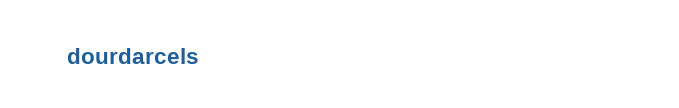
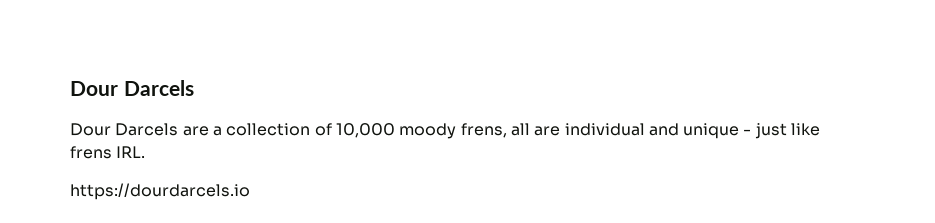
[67,48,199,64] dourdarcels -> [70,80,194,96] [70,123,821,139] [70,146,146,159] [70,183,250,200] Dour Darcels // Dour Darcels are a collection of 10,000 moody frens, all are individual and unique - just like frens IRL. // https://dourdarcels.io

